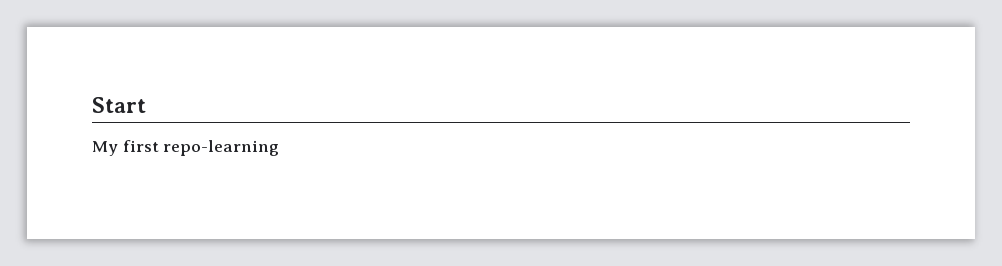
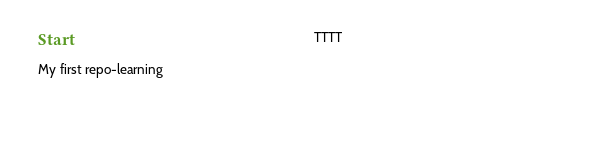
(280, 148) none -> [314,32,342,42] // TTTT

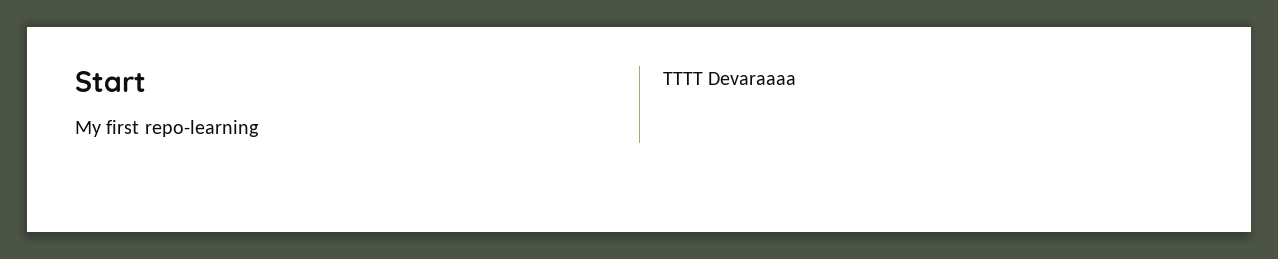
(342, 37) none -> [708,72,797,85] Devaraaaa

